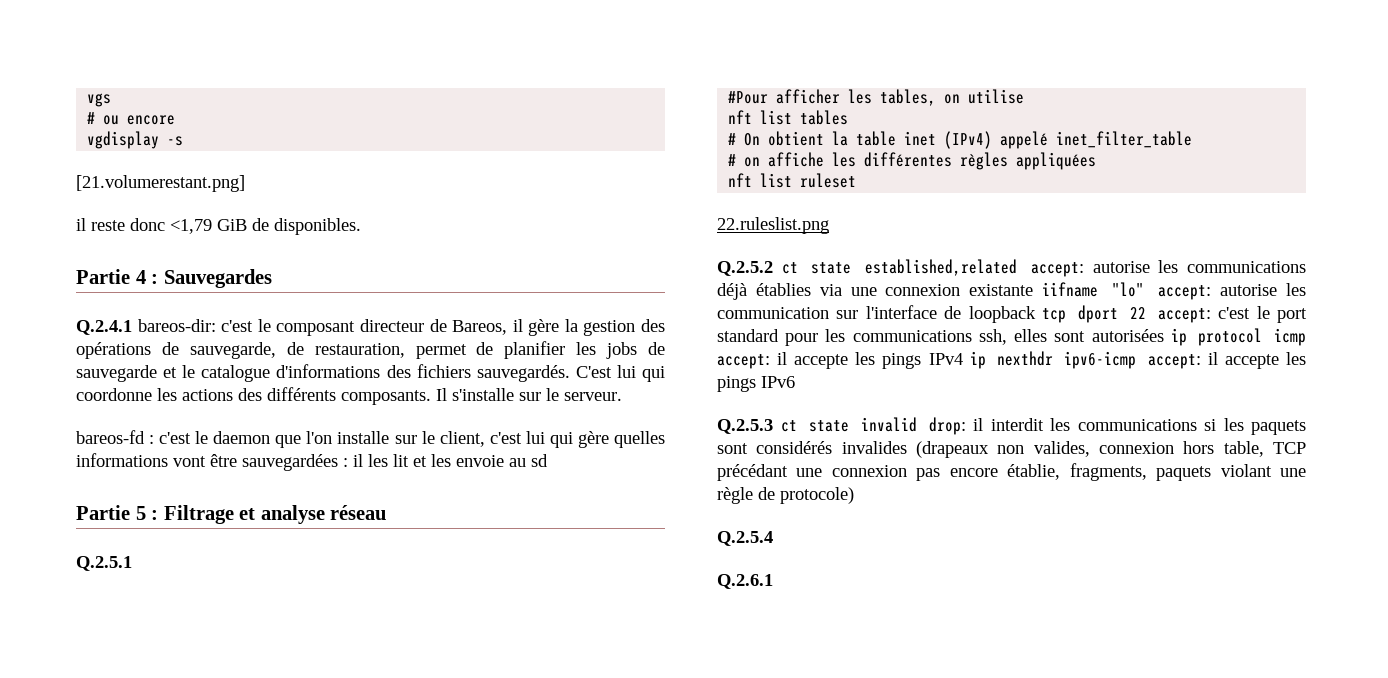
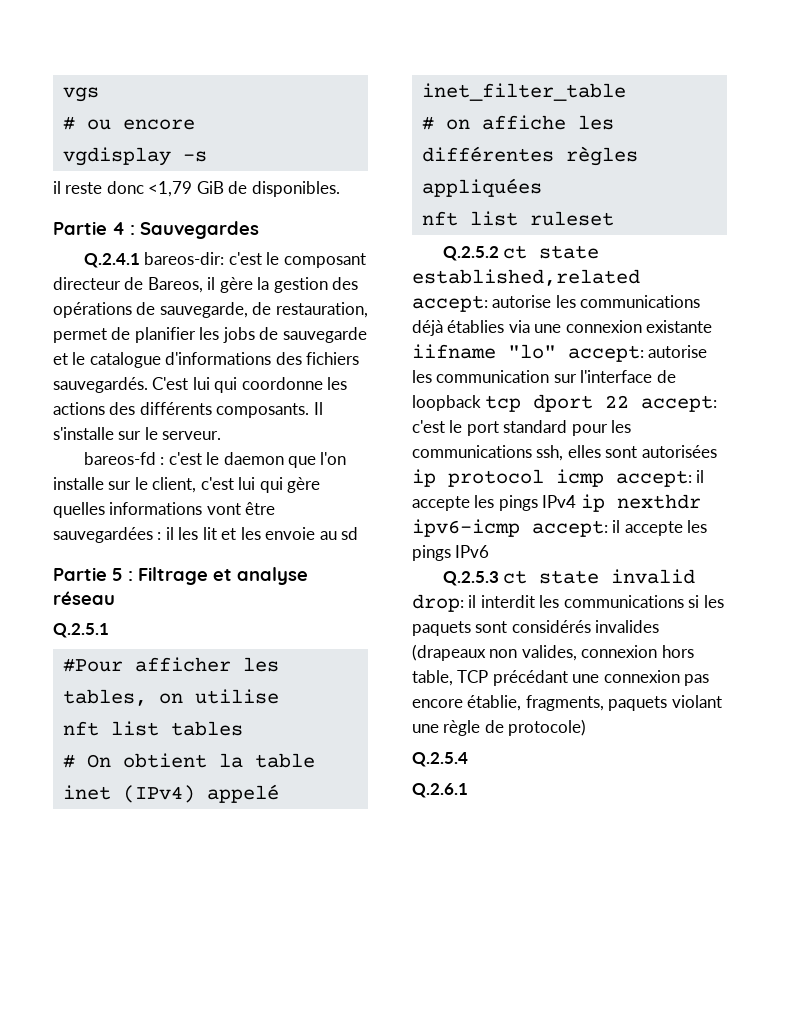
[76,175,245,192] // [21.volumerestant.png] -> (207, 156) none
[717,217,829,234] // 22.ruleslist.png -> (614, 218) none

